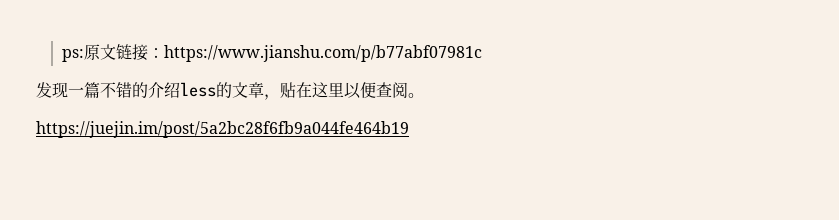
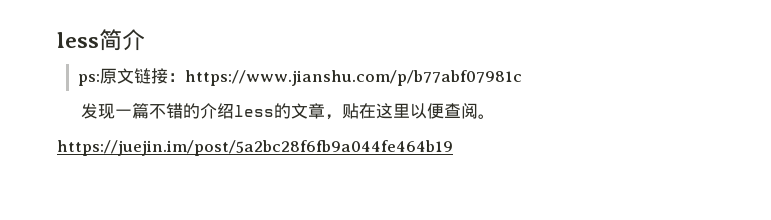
(61, 55) none -> [57,29,145,51] less简介 //

